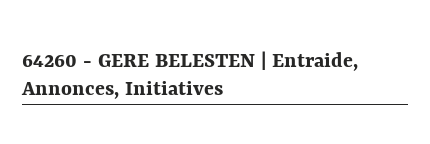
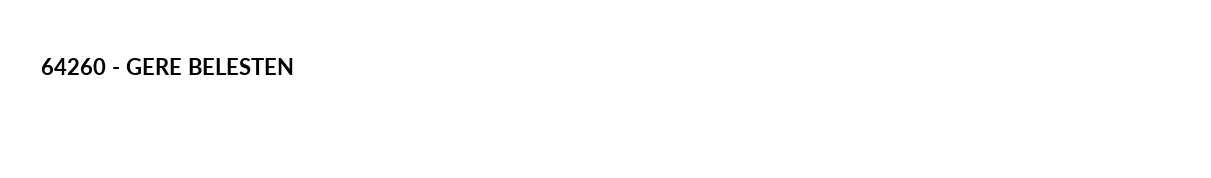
[261,51,359,71] [21,81,224,99] | Entraide, Annonces, Initiatives -> (294, 66) none

